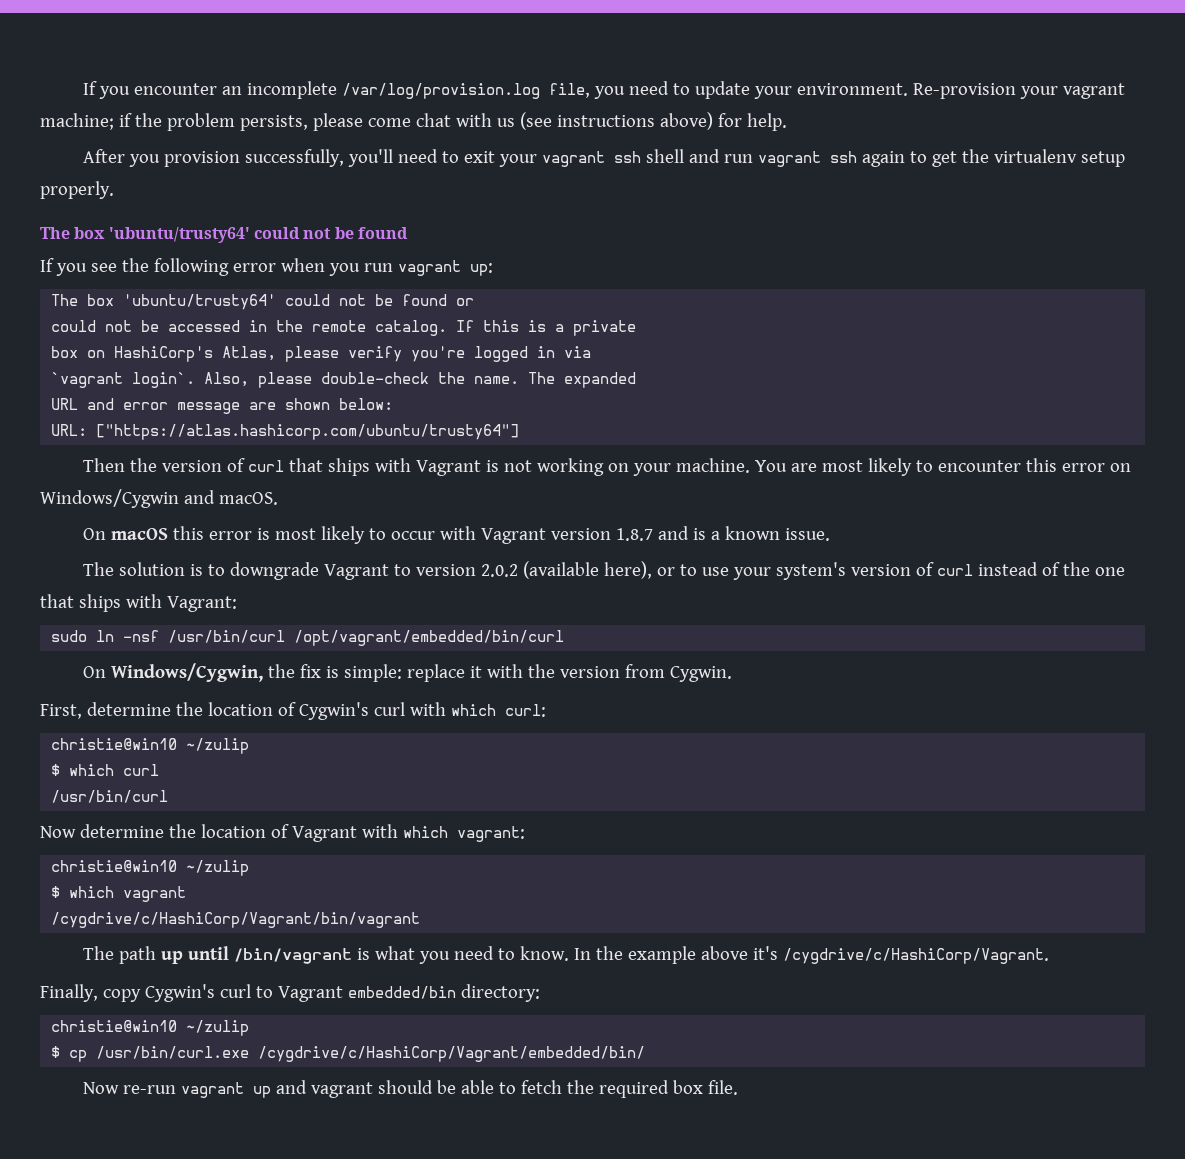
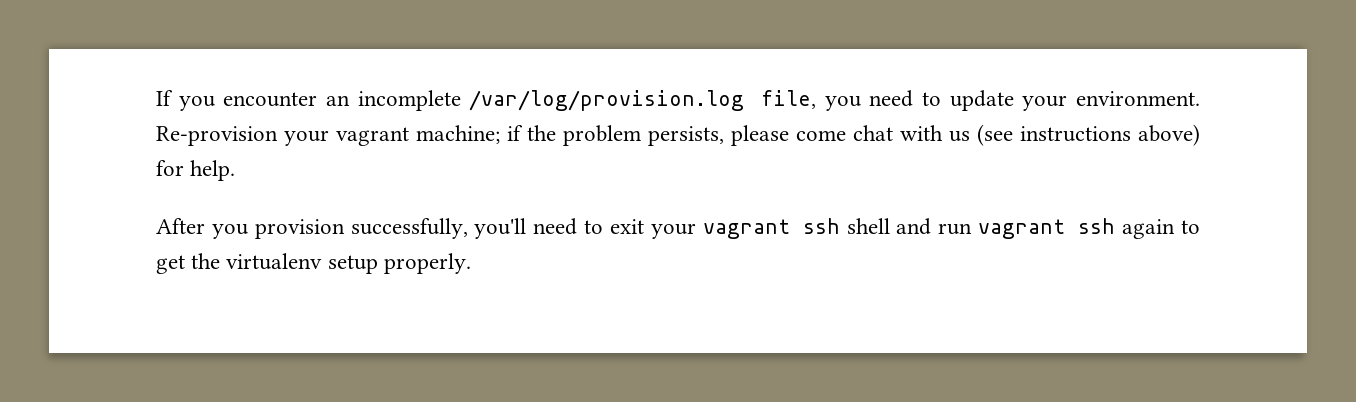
[40,227,408,243] [40,258,493,276] [51,294,475,310] [51,320,637,336] [51,346,592,362] [51,372,637,388] [51,398,394,414] [51,424,520,440] [83,458,1132,476] [40,489,278,508] [83,526,831,544] [83,561,1126,580] [40,594,237,612] [51,630,565,646] [83,663,733,682] [40,702,546,720] [51,738,250,754] [51,764,160,776] [51,790,169,803] [40,824,525,842] [51,860,250,876] [51,886,187,902] [51,912,421,928] [83,946,1050,964] [40,984,540,1002] [51,1020,250,1036] [51,1046,646,1062] [83,1080,739,1098] // The box 'ubuntu/trusty64' could not be found // If you see the following error when you run vagrant up: // The box 'ubuntu/trusty64' could not be found or // could not be accessed in the remote catalog. If this is a private // box on HashiCorp's Atlas, please verify you're logged in via // `vagrant login`. Also, please double-check the name. The expanded // URL and error message are shown below: // URL: ["https://atlas.hashicorp.com/ubuntu/trusty64"] // Then the version of curl that ships with Vagrant is not working on your machine. You are most likely to encounter this error on Windows/Cygwin and macOS. // On macOS this error is most likely to occur with Vagrant version 1.8.7 and is a known issue. // The solution is to downgrade Vagrant to version 2.0.2 (available here), or to use your system's version of curl instead of the one that ships with Vagrant: // sudo ln -nsf /usr/bin/curl /opt/vagrant/embedded/bin/curl // On Windows/Cygwin, the fix is simple: replace it with the version from Cygwin. // First, determine the location of Cygwin's curl with which curl: // christie@win10 ~/zulip // $ which curl // /usr/bin/curl // Now determine the location of Vagrant with which vagrant: // christie@win10 ~/zulip // $ which vagrant // /cygdrive/c/HashiCorp/Vagrant/bin/vagrant // The path up until /bin/vagrant is what you need to know. In the example above it's /cygdrive/c/HashiCorp/Vagrant. // Finally, copy Cygwin's curl to Vagrant embedded/bin directory: // christie@win10 ~/zulip // $ cp /usr/bin/curl.exe /cygdrive/c/HashiCorp/Vagrant/embedded/bin/ // Now re-run vagrant up and vagrant should be able to fetch the required box file. -> (471, 263) none

